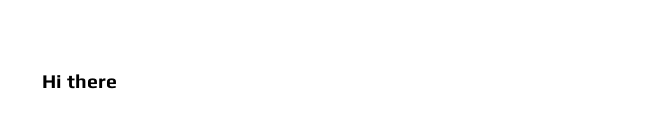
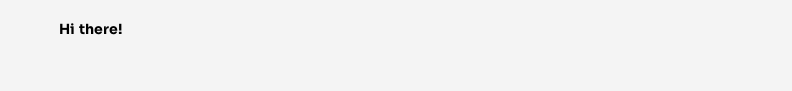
[67,74,118,89] there -> [78,23,122,35] there!

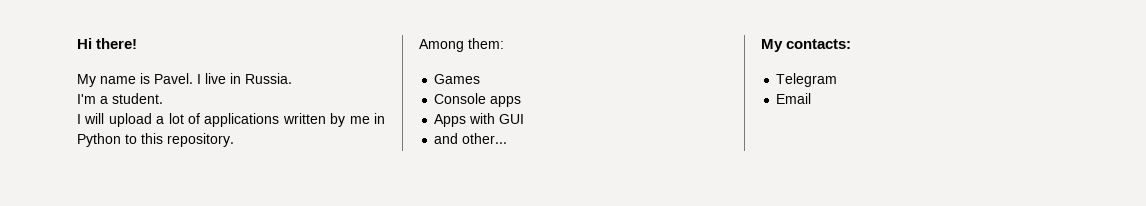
(122, 29) none -> [77,73,292,87] [77,93,163,104] [77,113,385,127] [77,133,234,147] [419,38,504,52] [434,74,481,84] [434,93,522,107] [434,113,525,127] [434,133,508,144] [761,39,852,52] [776,73,838,87] [776,93,812,104] // My name is Pavel. I live in Russia. // I'm a student. // I will upload a lot of applications written by me in Python to this repository. // Among them: // Games // Console apps // Apps with GUI // and other... // My contacts: // Telegram // Email

